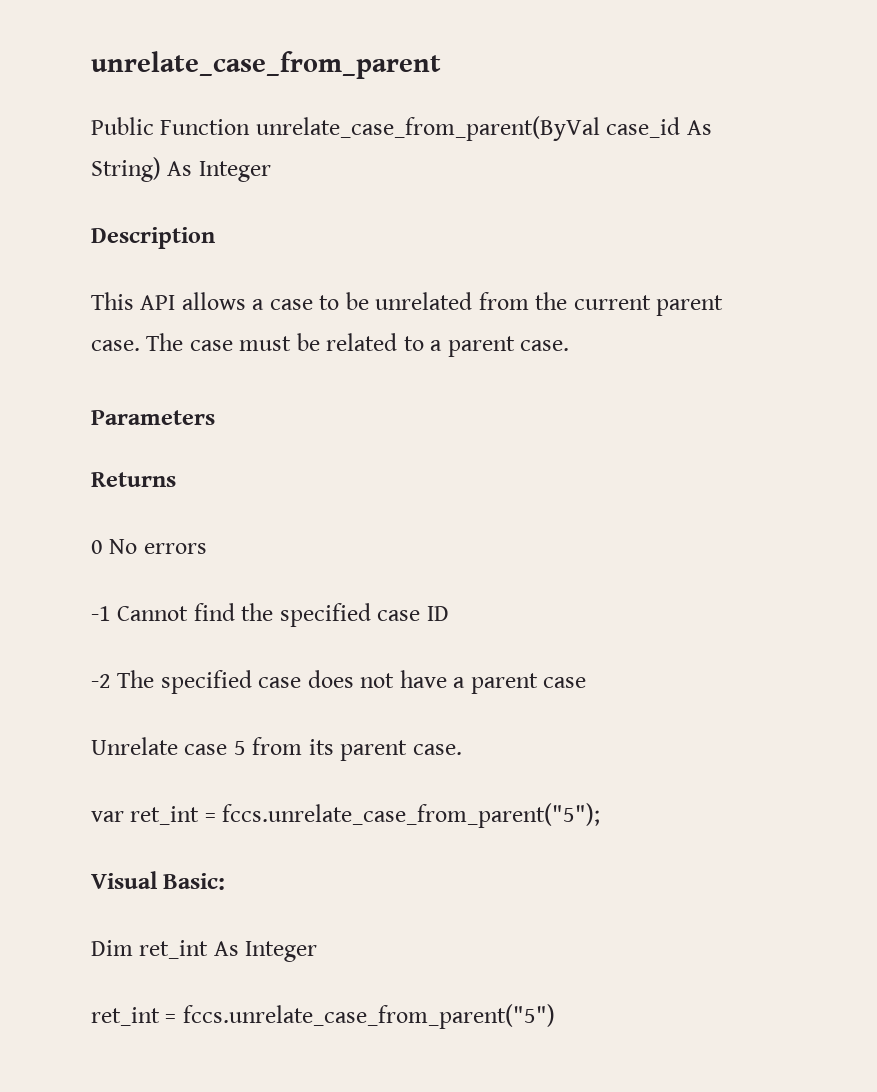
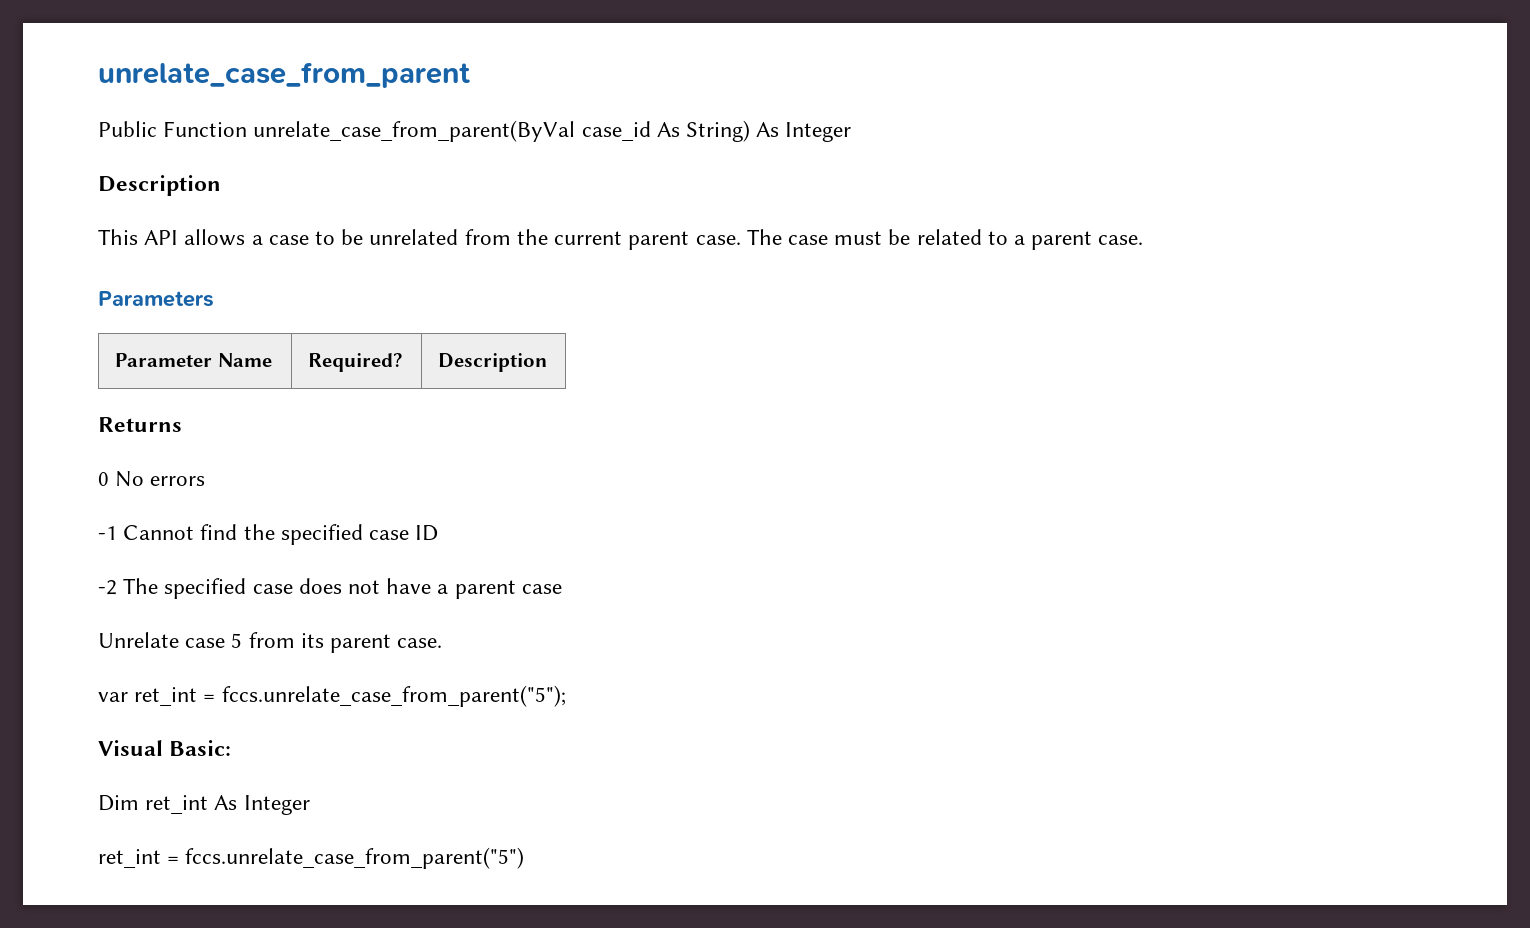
(215, 417) none -> [114,353,272,367] [307,353,403,372] [437,353,547,372] // Parameter Name | Required? | Description

